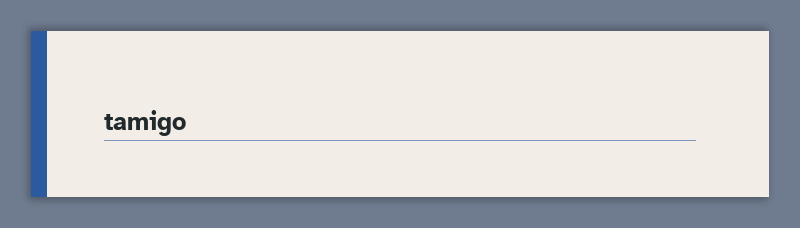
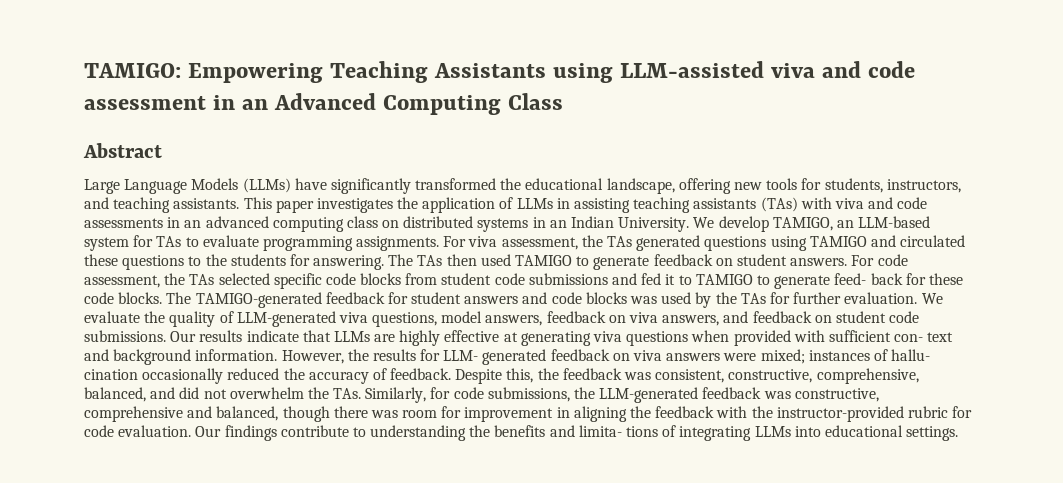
[104,110,186,136] tamigo -> [84,61,916,83] [84,93,564,115] [83,143,162,158] [84,178,961,194] [84,197,928,213] [84,216,931,232] [84,235,966,251] [84,254,908,270] [84,273,963,289] [84,292,943,308] [84,311,920,327] [84,330,954,346] [84,349,931,365] [84,368,919,384] [84,387,879,403] [84,406,973,422] [84,425,959,441] TAMIGO: Empowering Teaching Assistants using LLM-assisted viva and code assessment in an Advanced Computing Class // Abstract // Large Language Models (LLMs) have significantly transformed the educational landscape, offering new tools for students, instructors, and teaching assistants. This paper investigates the application of LLMs in assisting teaching assistants (TAs) with viva and code assessments in an advanced computing class on distributed systems in an Indian University. We develop TAMIGO, an LLM-based system for TAs to evaluate programming assignments. For viva assessment, the TAs generated questions using TAMIGO and circulated these questions to the students for answering. The TAs then used TAMIGO to generate feedback on student answers. For code assessment, the TAs selected specific code blocks from student code submissions and fed it to TAMIGO to generate feed- back for these code blocks. The TAMIGO-generated feedback for student answers and code blocks was used by the TAs for further evaluation. We evaluate the quality of LLM-generated viva questions, model answers, feedback on viva answers, and feedback on student code submissions. Our results indicate that LLMs are highly effective at generating viva questions when provided with sufficient con- text and background information. However, the results for LLM- generated feedback on viva answers were mixed; instances of hallu- cination occasionally reduced the accuracy of feedback. Despite this, the feedback was consistent, constructive, comprehensive, balanced, and did not overwhelm the TAs. Similarly, for code submissions, the LLM-generated feedback was constructive, comprehensive and balanced, though there was room for improvement in aligning the feedback with the instructor-provided rubric for code evaluation. Our findings contribute to understanding the benefits and limita- tions of integrating LLMs into educational settings.

